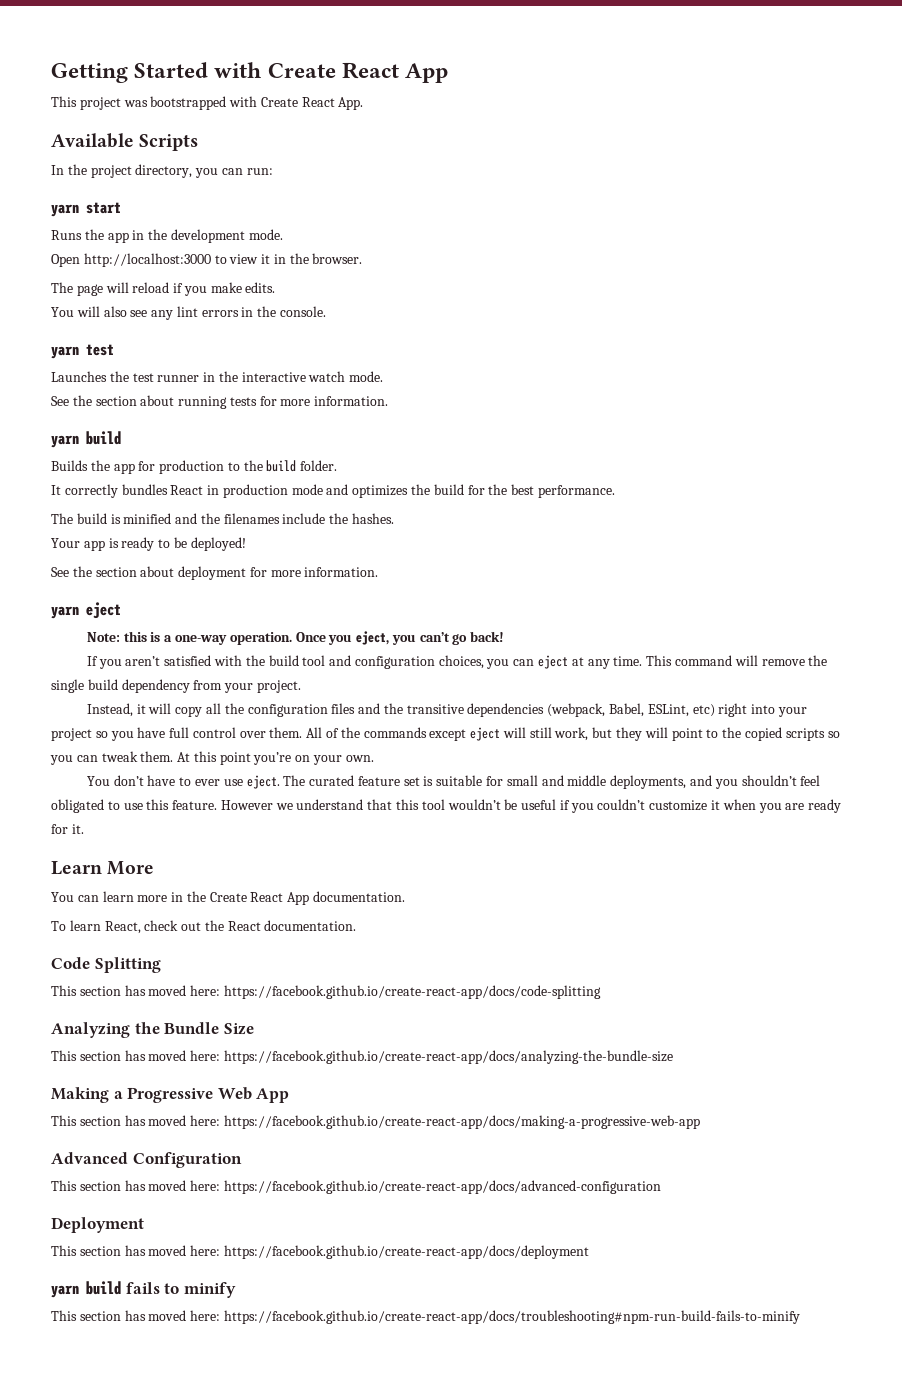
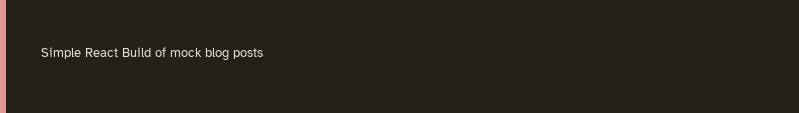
[51,62,449,83] [51,96,364,110] [51,133,199,151] [51,164,273,178] [51,202,121,217] [51,229,283,243] [51,253,363,267] [51,282,276,296] [51,306,327,320] [51,344,114,359] [51,371,384,382] [51,395,389,409] [51,431,121,448] [51,460,338,474] [51,484,615,498] [51,513,395,524] [51,537,246,551] [51,566,379,580] [51,602,121,619] [86,631,505,645] [86,655,828,669] [51,679,301,693] [86,703,807,717] [51,727,840,741] [50,751,374,765] [86,775,821,789] [51,799,842,813] [51,824,84,834] [51,861,155,875] [51,891,406,905] [51,920,357,934] [51,957,161,973] [51,985,601,999] [51,1022,254,1038] [51,1050,673,1064] [51,1087,290,1103] [51,1115,700,1129] [51,1152,242,1168] [51,1180,661,1194] [51,1217,144,1233] [51,1245,589,1259] [51,1281,236,1298] [51,1310,800,1324] Getting Started with Create React App // This project was bootstrapped with Create React App. // Available Scripts // In the project directory, you can run: // yarn start // Runs the app in the development mode. // Open http://localhost:3000 to view it in the browser. // The page will reload if you make edits. // You will also see any lint errors in the console. // yarn test // Launches the test runner in the interactive watch mode. // See the section about running tests for more information. // yarn build // Builds the app for production to the build folder. // It correctly bundles React in production mode and optimizes the build for the best performance. // The build is minified and the filenames include the hashes. // Your app is ready to be deployed! // See the section about deployment for more information. // yarn eject // Note: this is a one-way operation. Once you eject, you can’t go back! // If you aren’t satisfied with the build tool and configuration choices, you can eject at any time. This command will remove the single build dependency from your project. // Instead, it will copy all the configuration files and the transitive dependencies (webpack, Babel, ESLint, etc) right into your project so you have full control over them. All of the commands except eject will still work, but they will point to the copied scripts so you can tweak them. At this point you’re on your own. // You don’t have to ever use eject. The curated feature set is suitable for small and middle deployments, and you shouldn’t feel obligated to use this feature. However we understand that this tool wouldn’t be useful if you couldn’t customize it when you are ready for it. // Learn More // You can learn more in the Create React App documentation. // To learn React, check out the React documentation. // Code Splitting // This section has moved here: https://facebook.github.io/create-react-app/docs/code-splitting // Analyzing the Bundle Size // This section has moved here: https://facebook.github.io/create-react-app/docs/analyzing-the-bundle-size // Making a Progressive Web App // This section has moved here: https://facebook.github.io/create-react-app/docs/making-a-progressive-web-app // Advanced Configuration // This section has moved here: https://facebook.github.io/create-react-app/docs/advanced-configuration // Deployment // This section has moved here: https://facebook.github.io/create-react-app/docs/deployment // yarn build fails to minify // This section has moved here: https://facebook.github.io/create-react-app/docs/troubleshooting#npm-run-build-fails-to-minify -> [41,47,263,61] Simple React Build of mock blog posts

